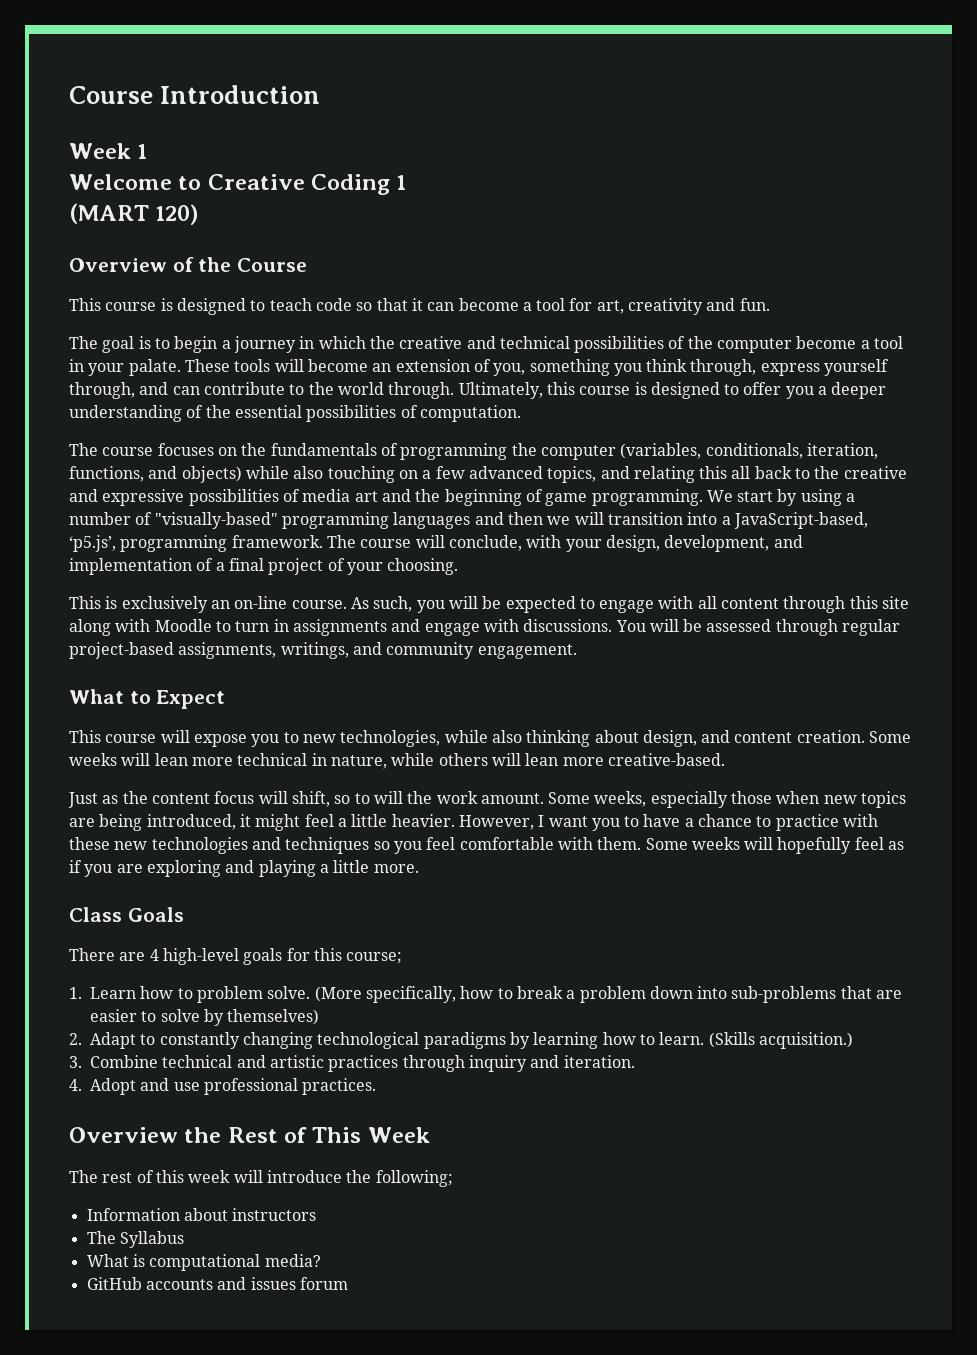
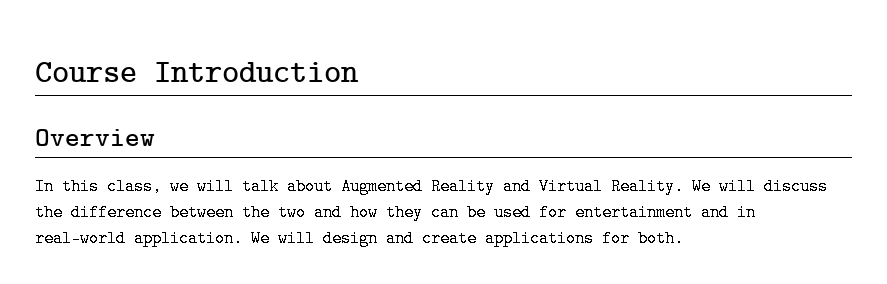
[69,143,148,159] [69,174,407,195] [69,203,199,225] [69,257,308,272] [69,298,770,315] [69,336,904,353] [69,359,890,376] [69,382,887,399] [69,405,521,422] [69,443,878,460] [69,466,907,483] [69,489,856,506] [69,512,868,529] [69,535,803,552] [69,558,459,575] [69,596,910,613] [69,619,901,636] [69,642,577,659] [69,689,226,709] [69,730,912,747] [69,753,725,769] [68,791,907,808] [69,814,879,831] [69,837,905,854] [69,860,419,877] [69,907,184,922] [69,948,403,965] [69,986,903,1003] [90,1009,320,1026] [69,1032,853,1049] [69,1055,635,1072] [69,1078,377,1095] [69,1127,430,1143] [69,1170,453,1187] [86,1208,317,1221] [86,1231,184,1248] [86,1254,321,1271] [86,1277,348,1290] Week 1 // Welcome to Creative Coding 1 // (MART 120) // Overview of the Course // This course is designed to teach code so that it can become a tool for art, creativity and fun. // The goal is to begin a journey in which the creative and technical possibilities of the computer become a tool in your palate. These tools will become an extension of you, something you think through, express yourself through, and can contribute to the world through. Ultimately, this course is designed to offer you a deeper understanding of the essential possibilities of computation. // The course focuses on the fundamentals of programming the computer (variables, conditionals, iteration, functions, and objects) while also touching on a few advanced topics, and relating this all back to the creative and expressive possibilities of media art and the beginning of game programming. We start by using a number of "visually-based" programming languages and then we will transition into a JavaScript-based, ‘p5.js’, programming framework. The course will conclude, with your design, development, and implementation of a final project of your choosing. // This is exclusively an on-line course. As such, you will be expected to engage with all content through this site along with Moodle to turn in assignments and engage with discussions. You will be assessed through regular project-based assignments, writings, and community engagement. // What to Expect // This course will expose you to new technologies, while also thinking about design, and content creation. Some weeks will lean more technical in nature, while others will lean more creative-based. // Just as the content focus will shift, so to will the work amount. Some weeks, especially those when new topics are being introduced, it might feel a little heavier. However, I want you to have a chance to practice with these new technologies and techniques so you feel comfortable with them. Some weeks will hopefully feel as if you are exploring and playing a little more. // Class Goals // There are 4 high-level goals for this course; // 1. Learn how to problem solve. (More specifically, how to break a problem down into sub-problems that are easier to solve by themselves) // 2. Adapt to constantly changing technological paradigms by learning how to learn. (Skills acquisition.) // 3. Combine technical and artistic practices through inquiry and iteration. // 4. Adopt and use professional practices. // Overview the Rest of This Week // The rest of this week will introduce the following; // Information about instructors // The Syllabus // What is computational media? // GitHub accounts and issues forum -> [35,129,155,146] [35,178,828,195] [35,204,756,221] [35,230,684,247] Overview // In this class, we will talk about Augmented Reality and Virtual Reality. We will discuss the difference between the two and how they can be used for entertainment and in real-world application. We will design and create applications for both.

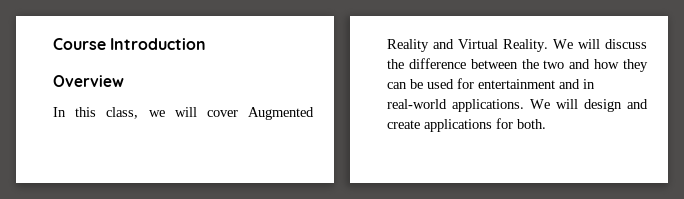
[242,178,333,195] talk about -> [206,110,238,117] cover
[134,230,243,247] application. -> [452,99,524,112] applications.

